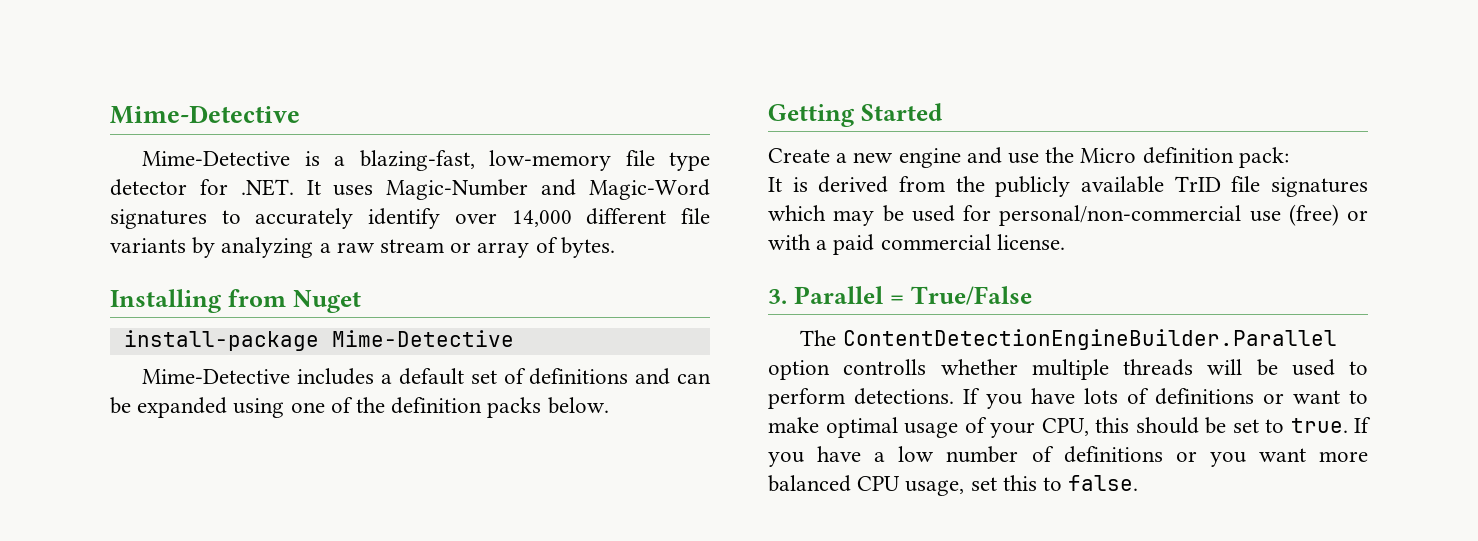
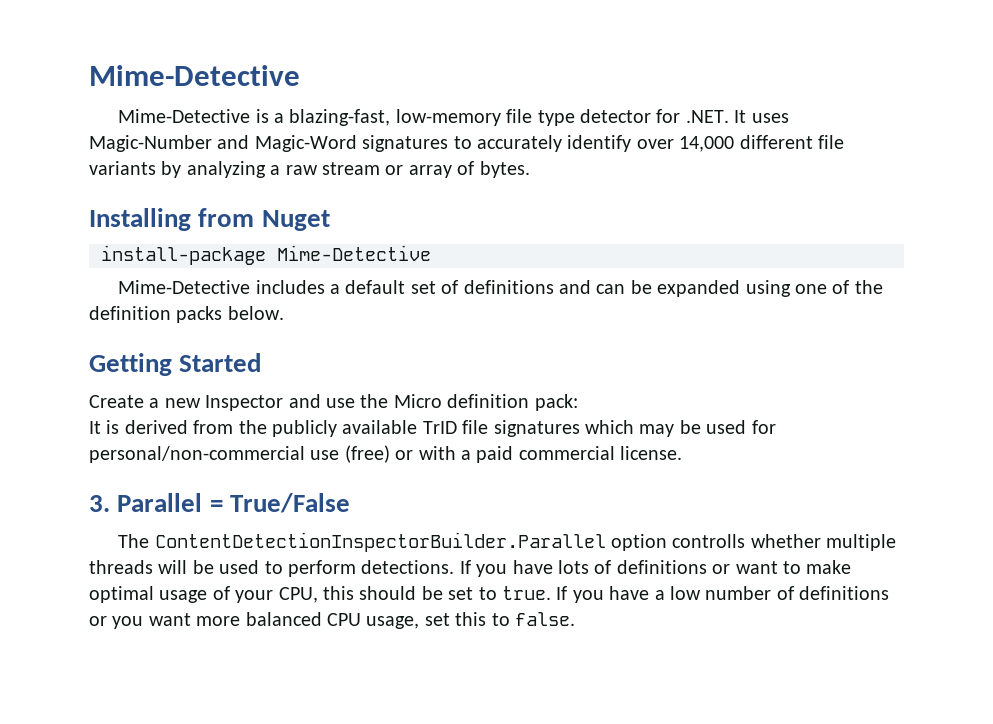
[898,148,961,168] engine -> [205,395,284,411] Inspector
[842,329,1337,350] ContentDetectionEngineBuilder.Parallel -> [154,532,606,552] ContentDetectionInspectorBuilder.Parallel

